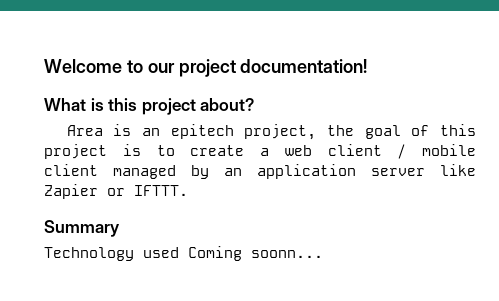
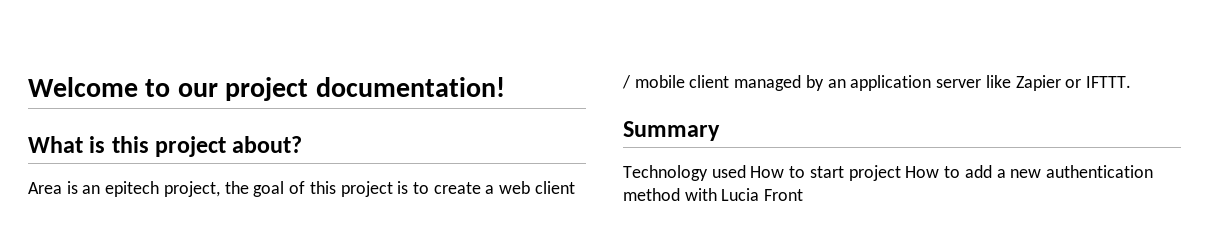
[188,246,323,261] Coming soonn... -> [750,165,1153,181] [623,188,804,201] How to start project How to add a new authentication method with Lucia Front

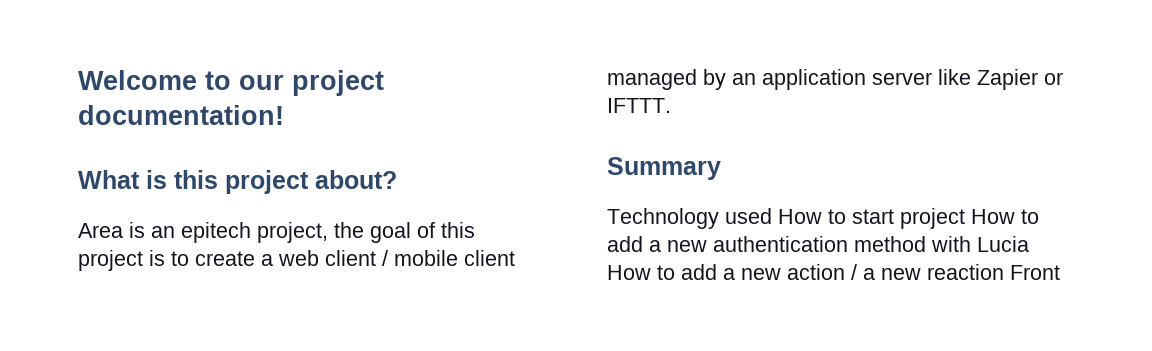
(760, 194) none -> [607,264,1004,280] How to add a new action / a new reaction

